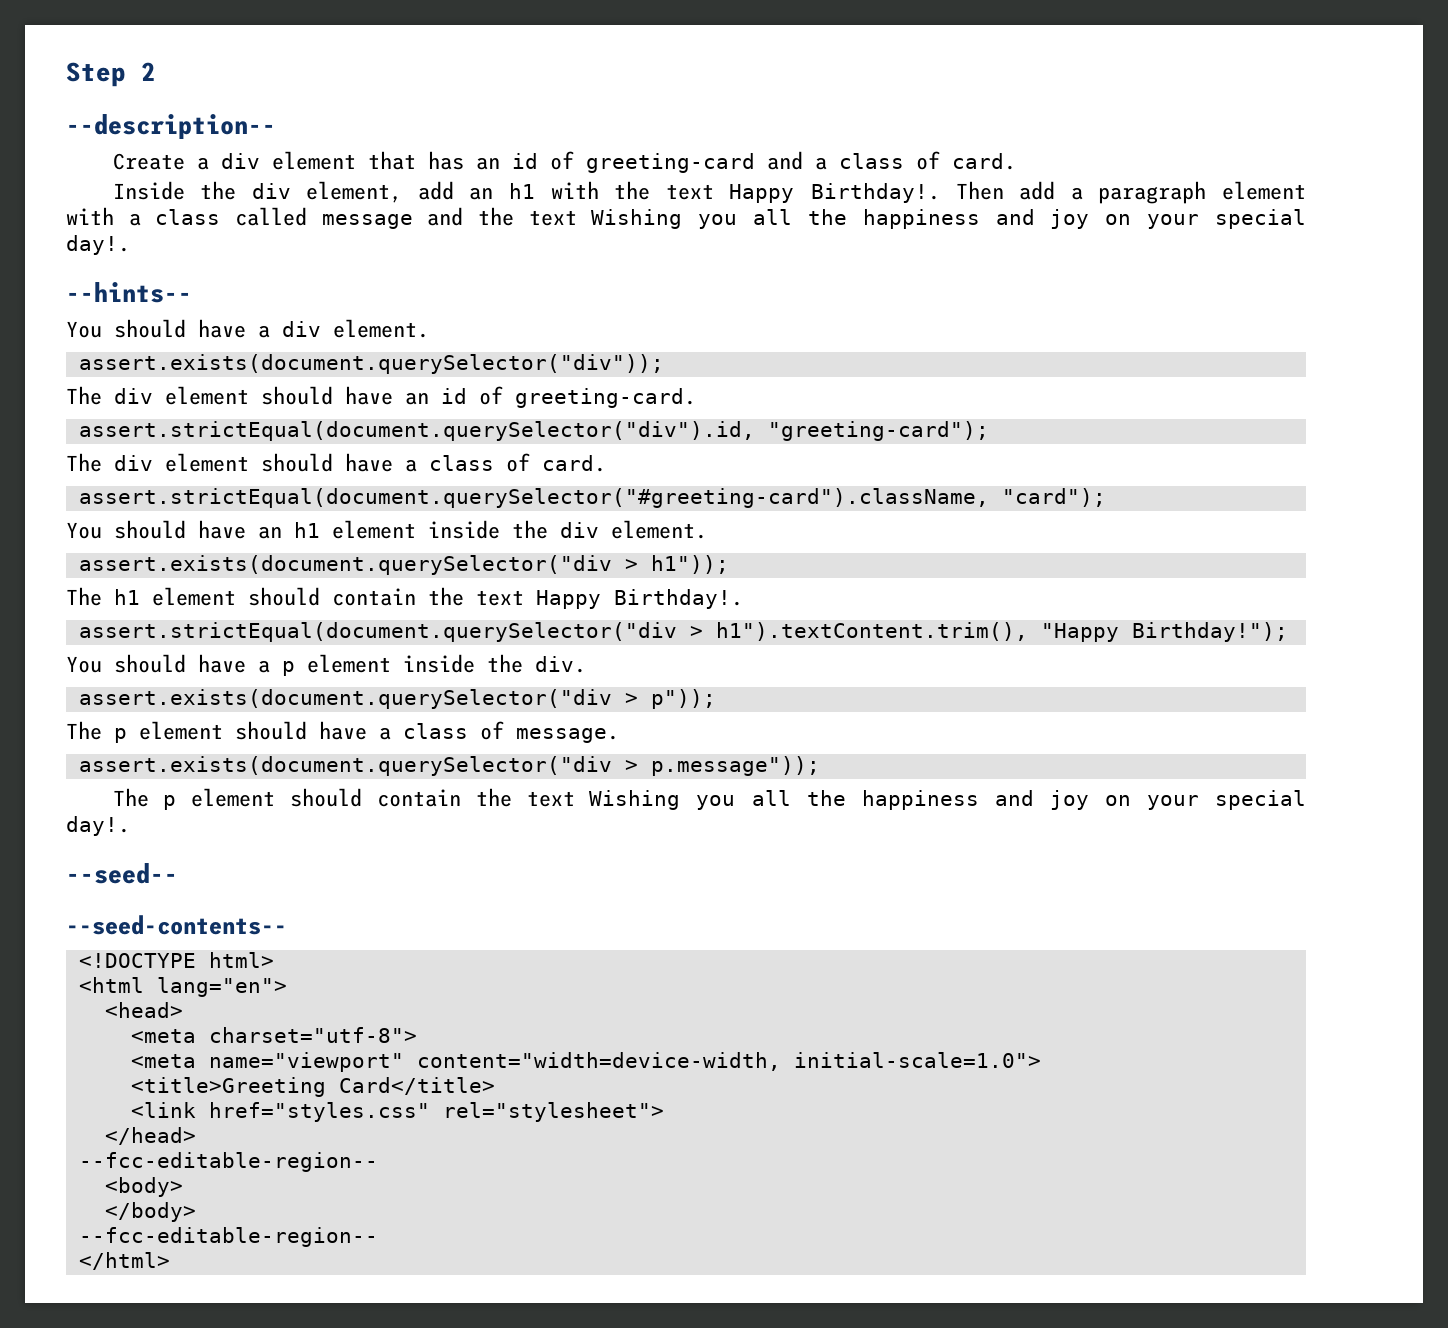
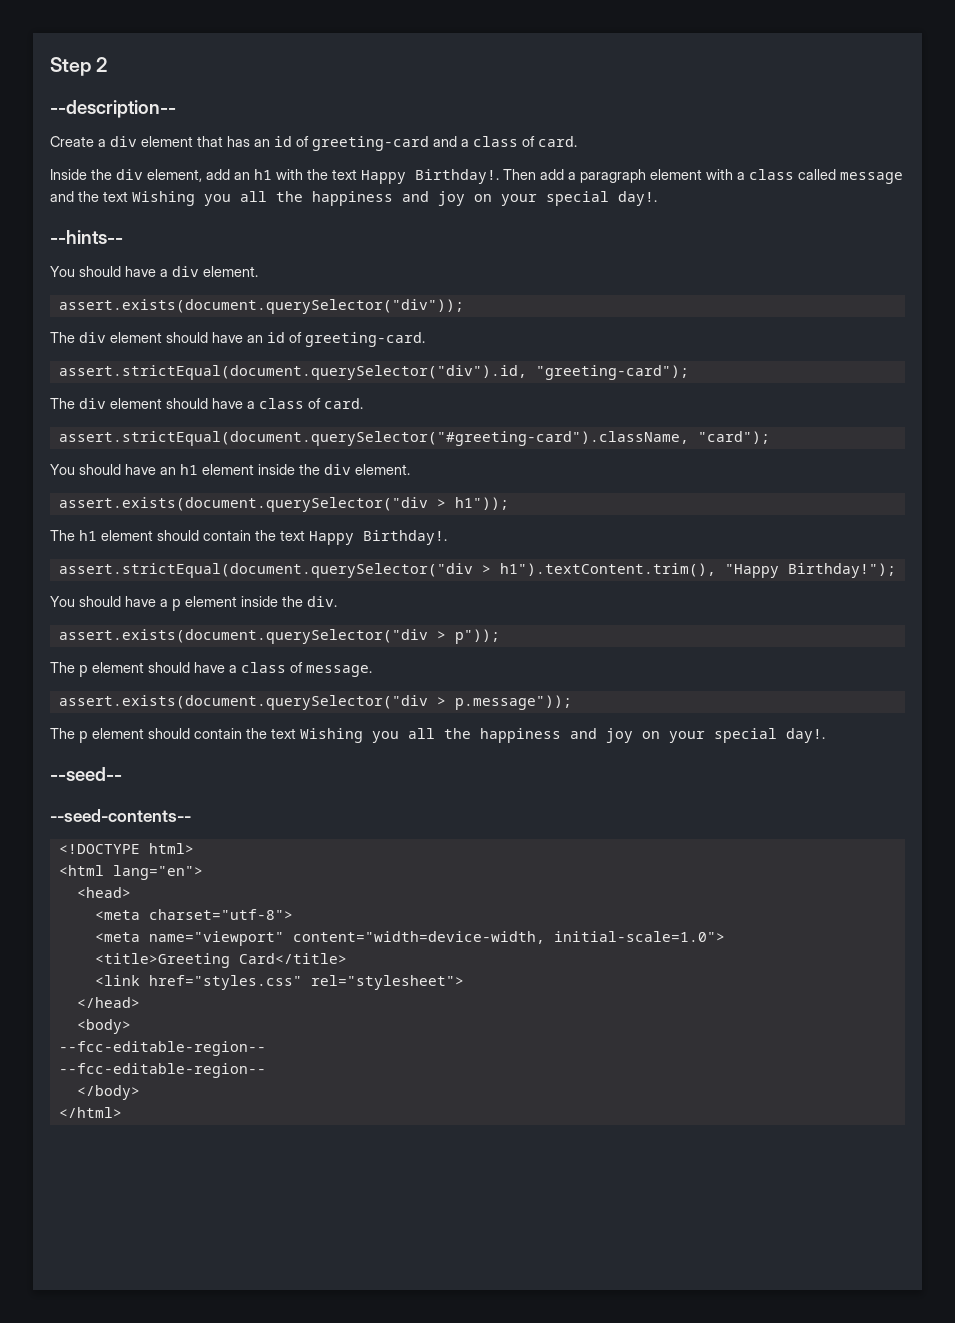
[78,1152,378,1172] [104,1177,183,1197] // --fcc-editable-region-- // <body> -> [76,1019,131,1034] [58,1041,266,1056] [58,1063,266,1078] // <body> // --fcc-editable-region-- // --fcc-editable-region--
[78,1227,378,1247] // --fcc-editable-region-- -> (140, 1092) none

